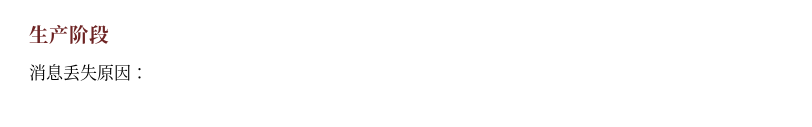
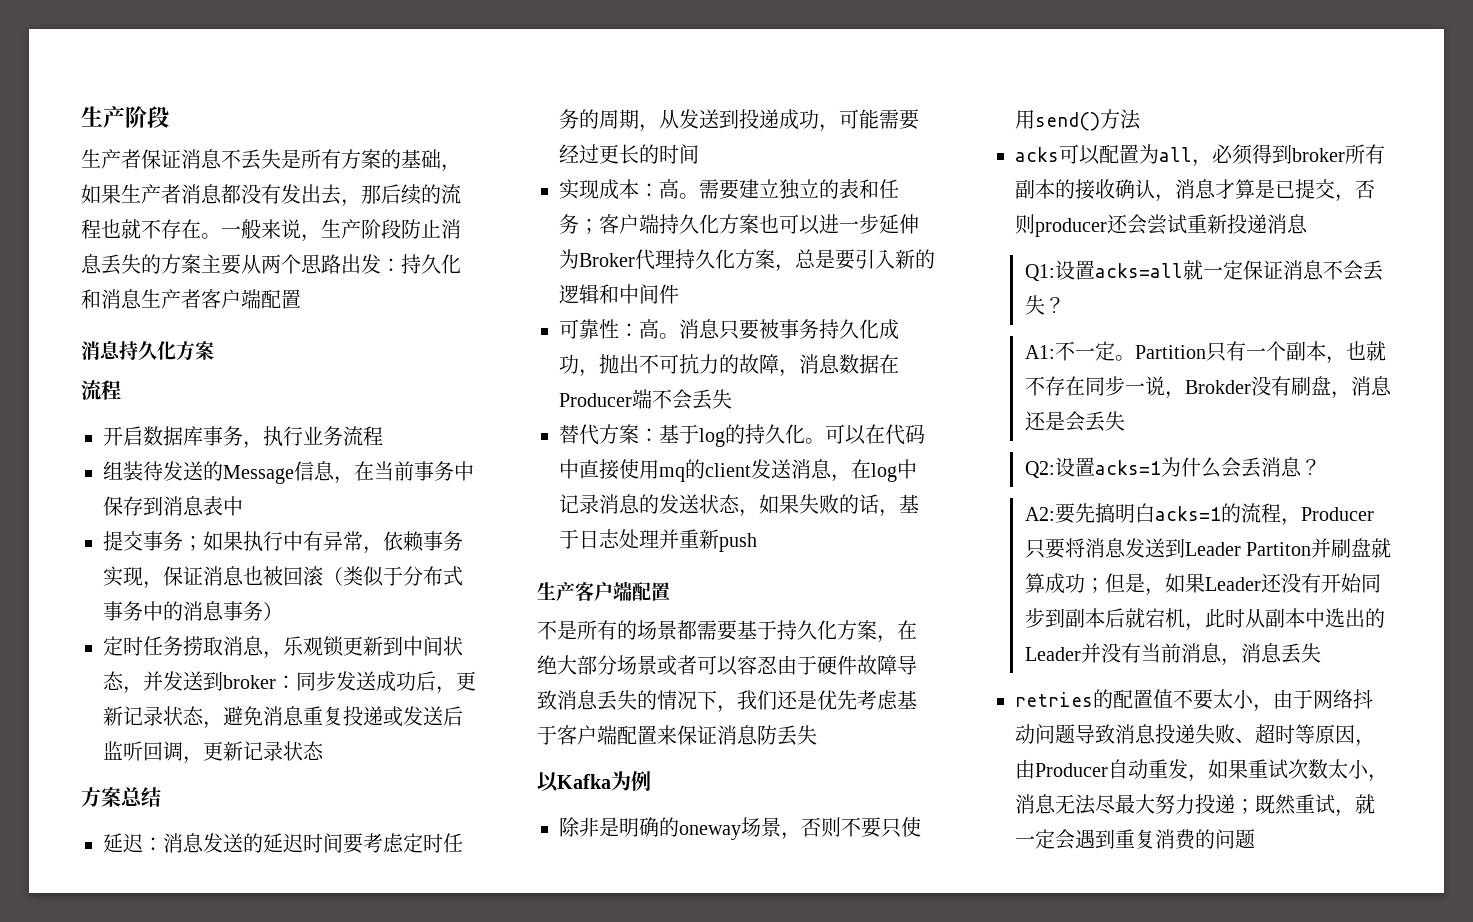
[29,64,148,82] 消息丢失原因： -> [81,149,461,172] [81,184,461,207] [81,219,461,242] [81,254,461,275] [81,289,301,309] [81,341,214,361] [81,380,121,400] [103,426,383,449] [103,461,474,484] [103,496,243,516] [103,531,463,554] [103,566,463,589] [103,601,283,621] [103,636,463,659] [103,671,476,694] [103,706,463,729] [103,741,324,764] [81,787,161,807] [103,833,463,854] [559,109,919,132] [559,144,699,164] [559,179,899,200] [559,214,919,235] [559,249,935,272] [559,284,679,304] [559,319,899,340] [559,354,899,377] [559,389,732,410] [559,424,925,447] [559,459,917,482] [559,494,919,517] [559,529,757,552] [537,581,670,601] [537,620,917,643] [537,655,917,676] [537,690,917,713] [537,725,817,746] [537,770,651,792] [559,817,921,840] [1015,109,1141,131] [1015,144,1385,167] [1015,179,1375,202] [1015,214,1308,237] [1024,260,1383,281] [1024,295,1065,315] [1024,341,1386,364] [1024,376,1392,399] [1024,411,1125,432] [1024,457,1321,478] [1024,503,1374,526] [1024,538,1391,559] [1024,573,1381,596] [1024,608,1385,631] [1024,643,1321,666] [1015,689,1373,712] [1015,724,1375,747] [1015,759,1388,782] [1015,794,1375,817] [1015,829,1255,850] 生产者保证消息不丢失是所有方案的基础，如果生产者消息都没有发出去，那后续的流程也就不存在。一般来说，生产阶段防止消息丢失的方案主要从两个思路出发：持久化和消息生产者客户端配置 // 消息持久化方案 // 流程 // 开启数据库事务，执行业务流程 // 组装待发送的Message信息，在当前事务中保存到消息表中 // 提交事务；如果执行中有异常，依赖事务实现，保证消息也被回滚（类似于分布式事务中的消息事务） // 定时任务捞取消息，乐观锁更新到中间状态，并发送到broker：同步发送成功后，更新记录状态，避免消息重复投递或发送后监听回调，更新记录状态 // 方案总结 // 延迟：消息发送的延迟时间要考虑定时任务的周期，从发送到投递成功，可能需要经过更长的时间 // 实现成本：高。需要建立独立的表和任务；客户端持久化方案也可以进一步延伸为Broker代理持久化方案，总是要引入新的逻辑和中间件 // 可靠性：高。消息只要被事务持久化成功，抛出不可抗力的故障，消息数据在Producer端不会丢失 // 替代方案：基于log的持久化。可以在代码中直接使用mq的client发送消息，在log中记录消息的发送状态，如果失败的话，基于日志处理并重新push // 生产客户端配置 // 不是所有的场景都需要基于持久化方案，在绝大部分场景或者可以容忍由于硬件故障导致消息丢失的情况下，我们还是优先考虑基于客户端配置来保证消息防丢失 // 以Kafka为例 // 除非是明确的oneway场景，否则不要只使用send()方法 // acks可以配置为all，必须得到broker所有副本的接收确认，消息才算是已提交，否则producer还会尝试重新投递消息 // Q1:设置acks=all就一定保证消息不会丢失？ // A1:不一定。Partition只有一个副本，也就不存在同步一说，Brokder没有刷盘，消息还是会丢失 // Q2:设置acks=1为什么会丢消息？ // A2:要先搞明白acks=1的流程，Producer只要将消息发送到Leader Partiton并刷盘就算成功；但是，如果Leader还没有开始同步到副本后就宕机，此时从副本中选出的Leader并没有当前消息，消息丢失 // retries的配置值不要太小，由于网络抖动问题导致消息投递失败、超时等原因，由Producer自动重发，如果重试次数太小，消息无法尽最大努力投递；既然重试，就一定会遇到重复消费的问题

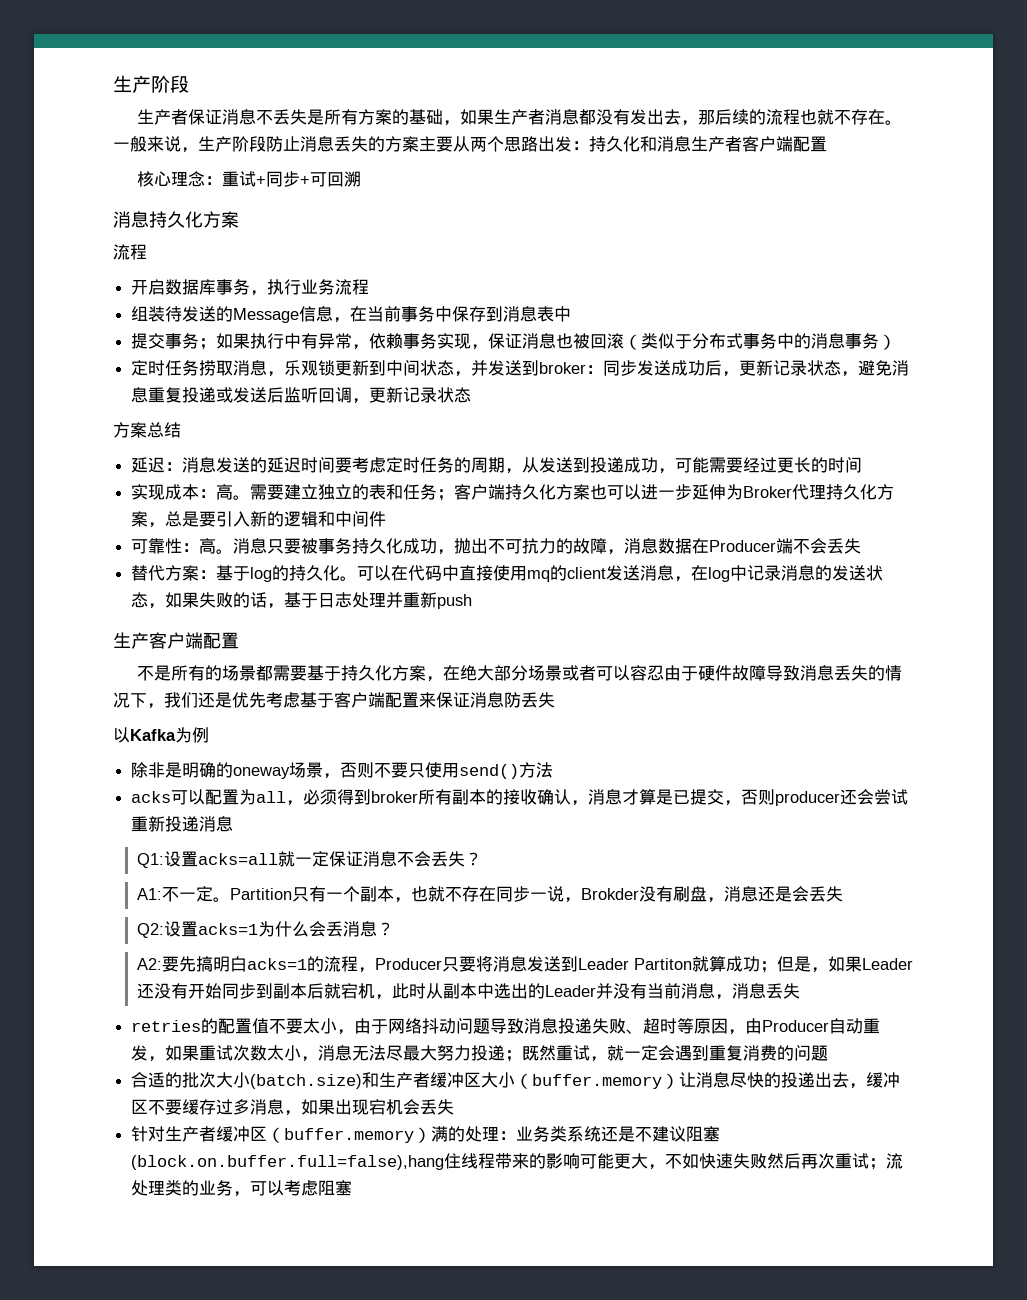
(301, 299) none -> [137,171,362,187] // 核心理念：重试+同步+可回溯
[1310,538,1371,558] 并刷盘 -> (692, 964) none
(1255, 839) none -> [131,1072,901,1089] [131,1099,455,1116] [131,1126,721,1143] [131,1153,904,1170] [131,1180,353,1197] // 合适的批次大小(batch.size)和生产者缓冲区大小（buffer.memory）让消息尽快的投递出去，缓冲区不要缓存过多消息，如果出现宕机会丢失 // 针对生产者缓冲区（buffer.memory）满的处理：业务类系统还是不建议阻塞(block.on.buffer.full=false),hang住线程带来的影响可能更大，不如快速失败然后再次重试；流处理类的业务，可以考虑阻塞

